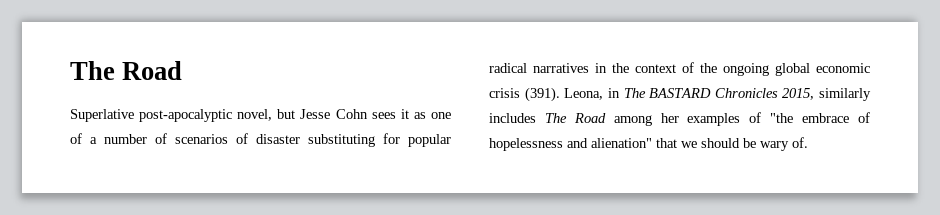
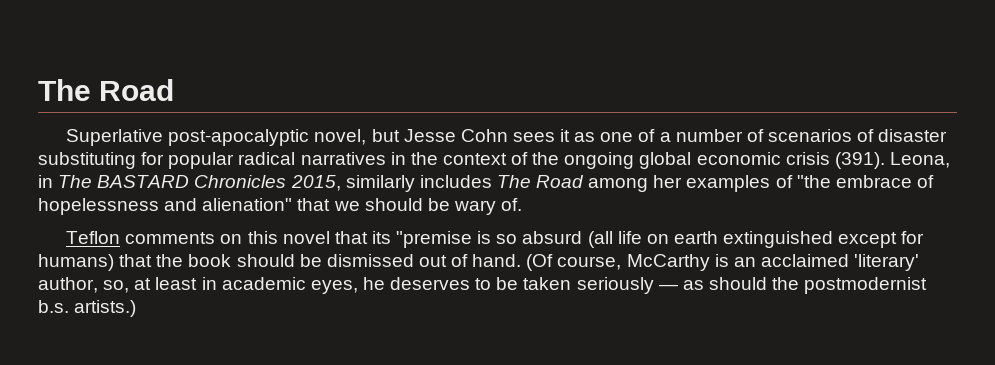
(808, 142) none -> [66,231,925,248] [38,254,920,271] [38,277,928,294] [38,300,137,317] // Teflon comments on this novel that its "premise is so absurd (all life on earth extinguished except for humans) that the book should be dismissed out of hand. (Of course, McCarthy is an acclaimed 'literary' author, so, at least in academic eyes, he deserves to be taken seriously — as should the postmodernist b.s. artists.)

